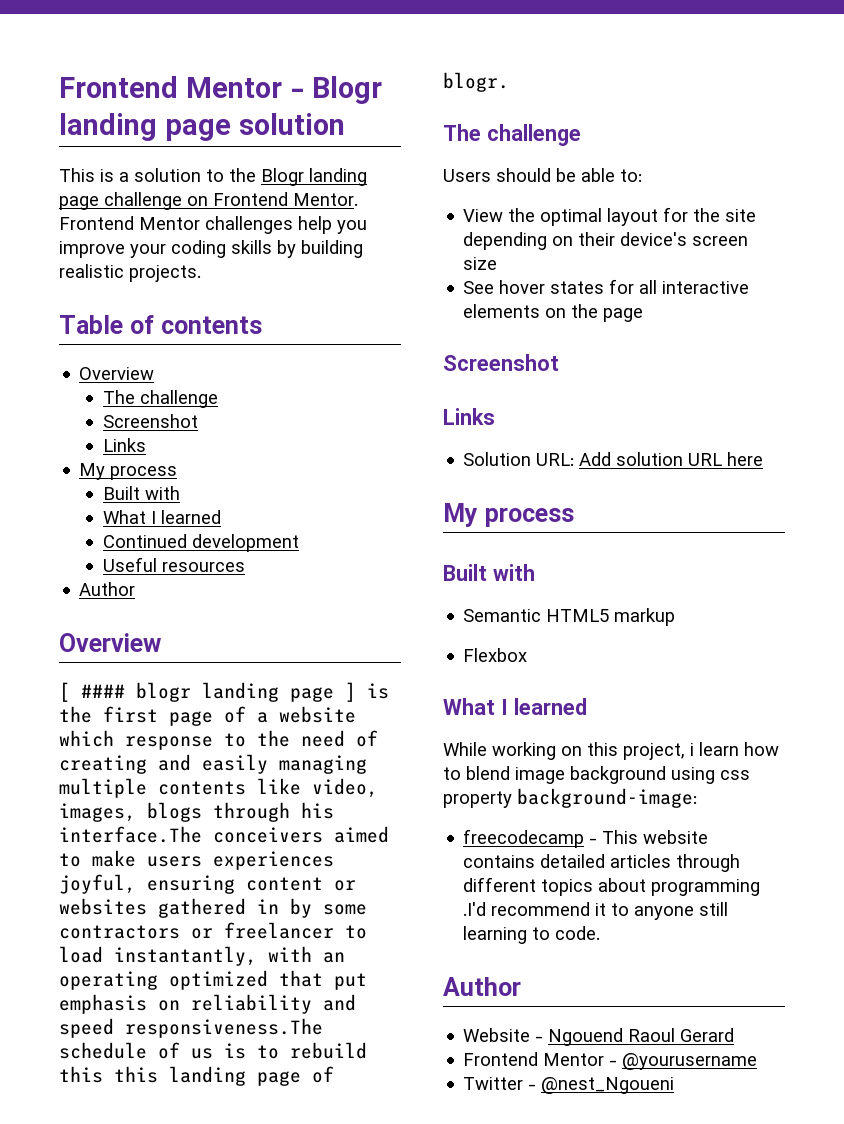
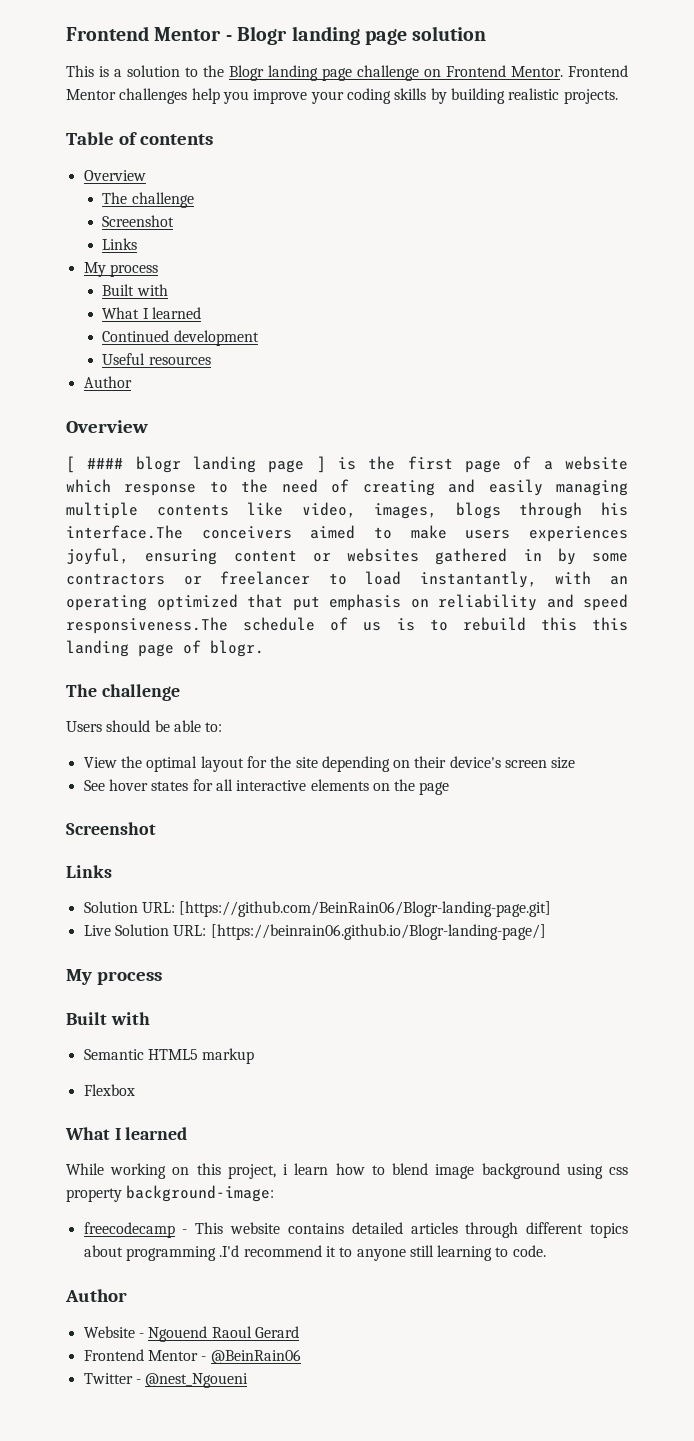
[579,452,764,466] Add solution URL here -> [179,901,552,917] [83,924,546,940] [https://github.com/BeinRain06/Blogr-landing-page.git] // Live Solution URL: [https://beinrain06.github.io/Blogr-landing-page/]
[622,1053,758,1070] @yourusername -> [210,1349,301,1364] @BeinRain06

